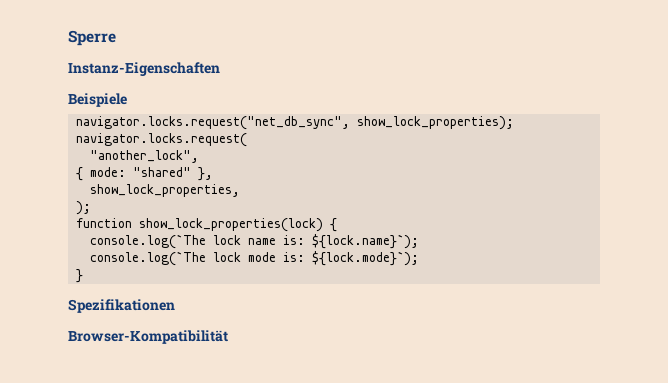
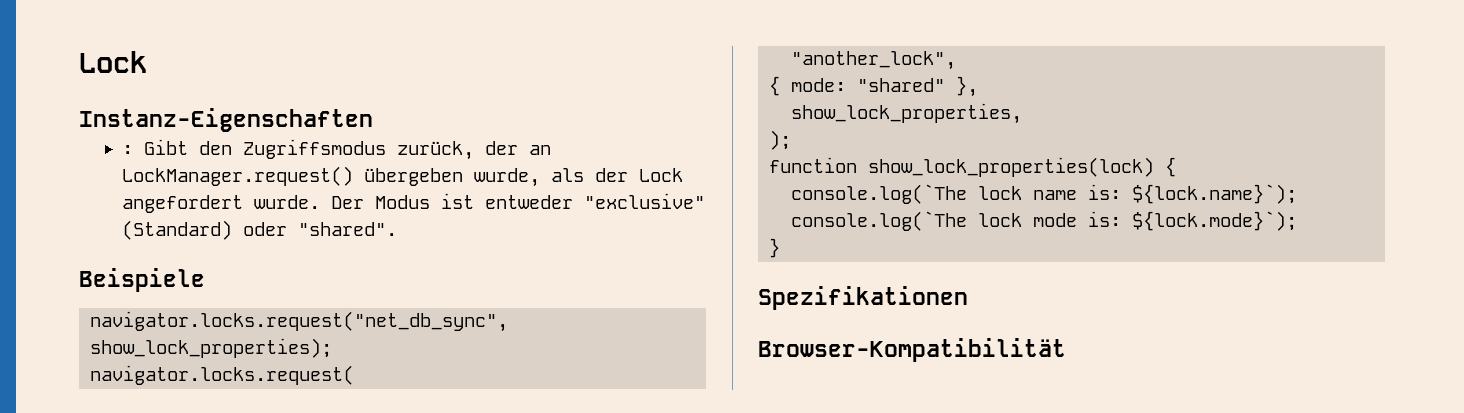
[68,30,116,46] Sperre -> [79,51,147,73] Lock
(220, 69) none -> [122,139,552,160] [122,166,684,187] [122,193,706,213] [122,220,398,240] // : Gibt den Zugriffsmodus zurück, der an LockManager.request() übergeben wurde, als der Lock angefordert wurde. Der Modus ist entweder "exclusive" (Standard) oder "shared".

